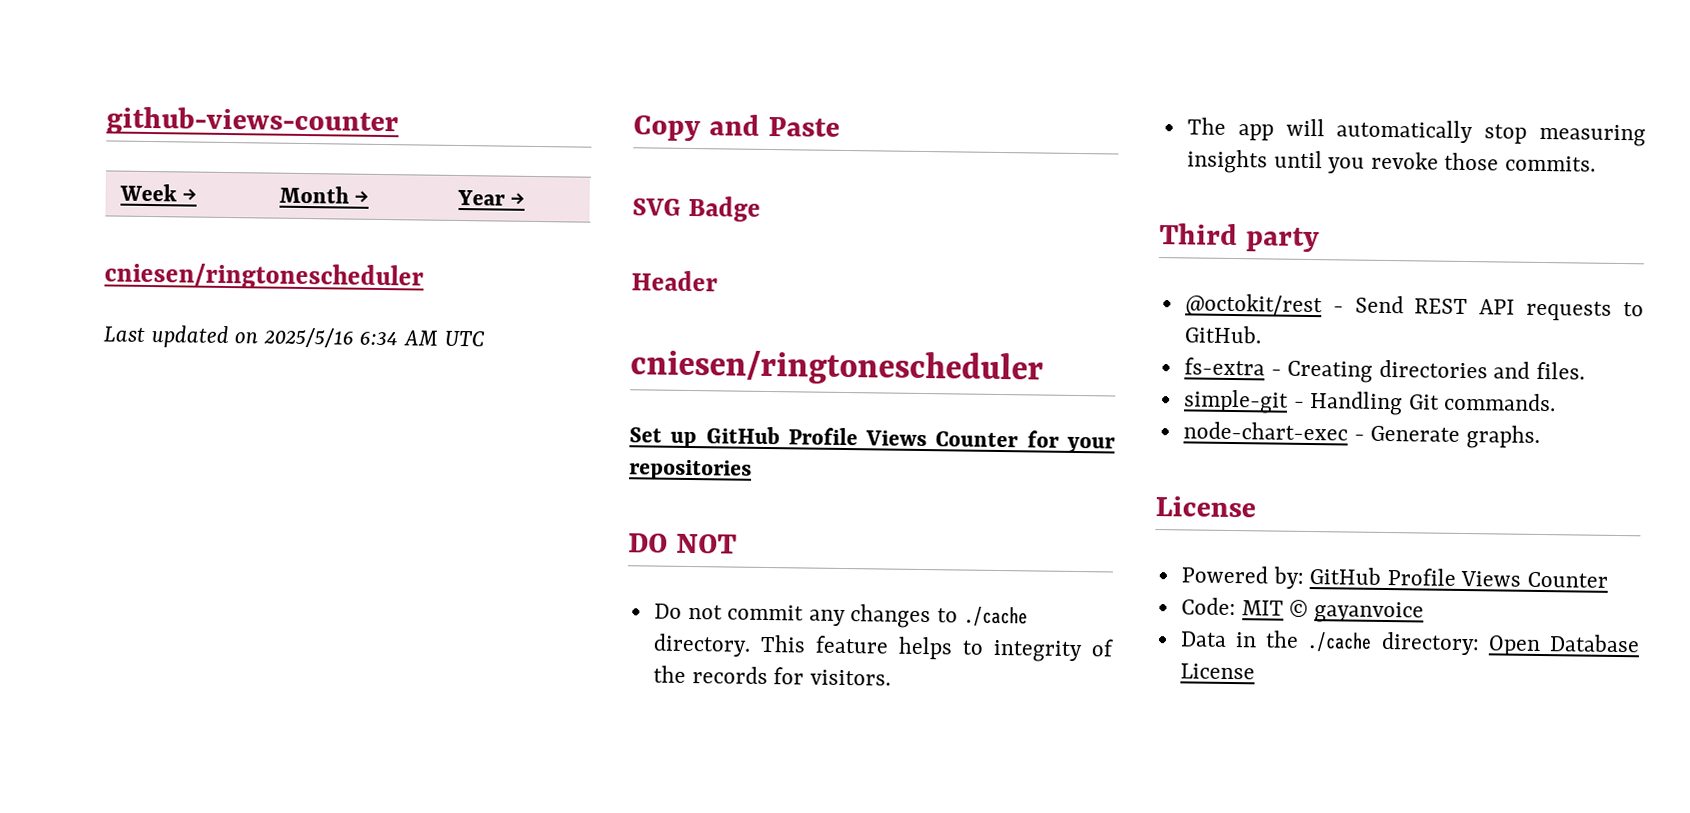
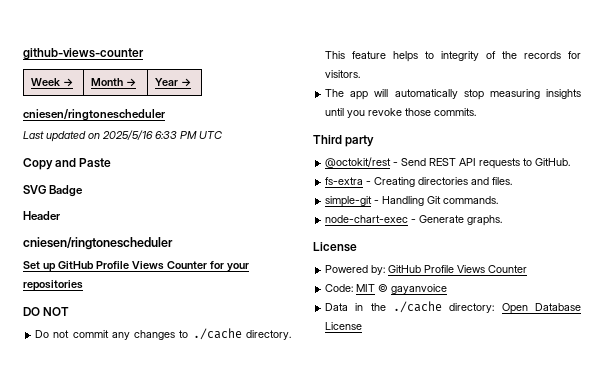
[359,330,439,346] 6:34 AM -> [155,131,197,139] 6:33 PM

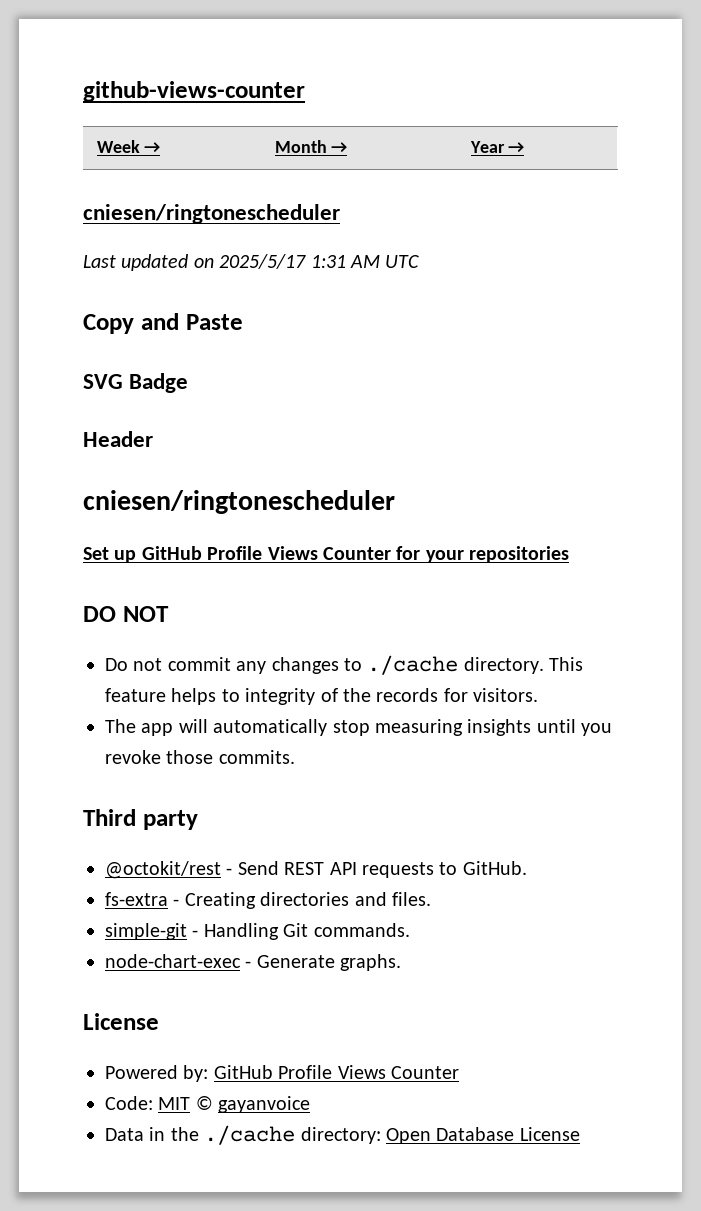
[102,130,197,140] 2025/5/16 6:33 PM -> [219,254,380,269] 2025/5/17 1:31 AM

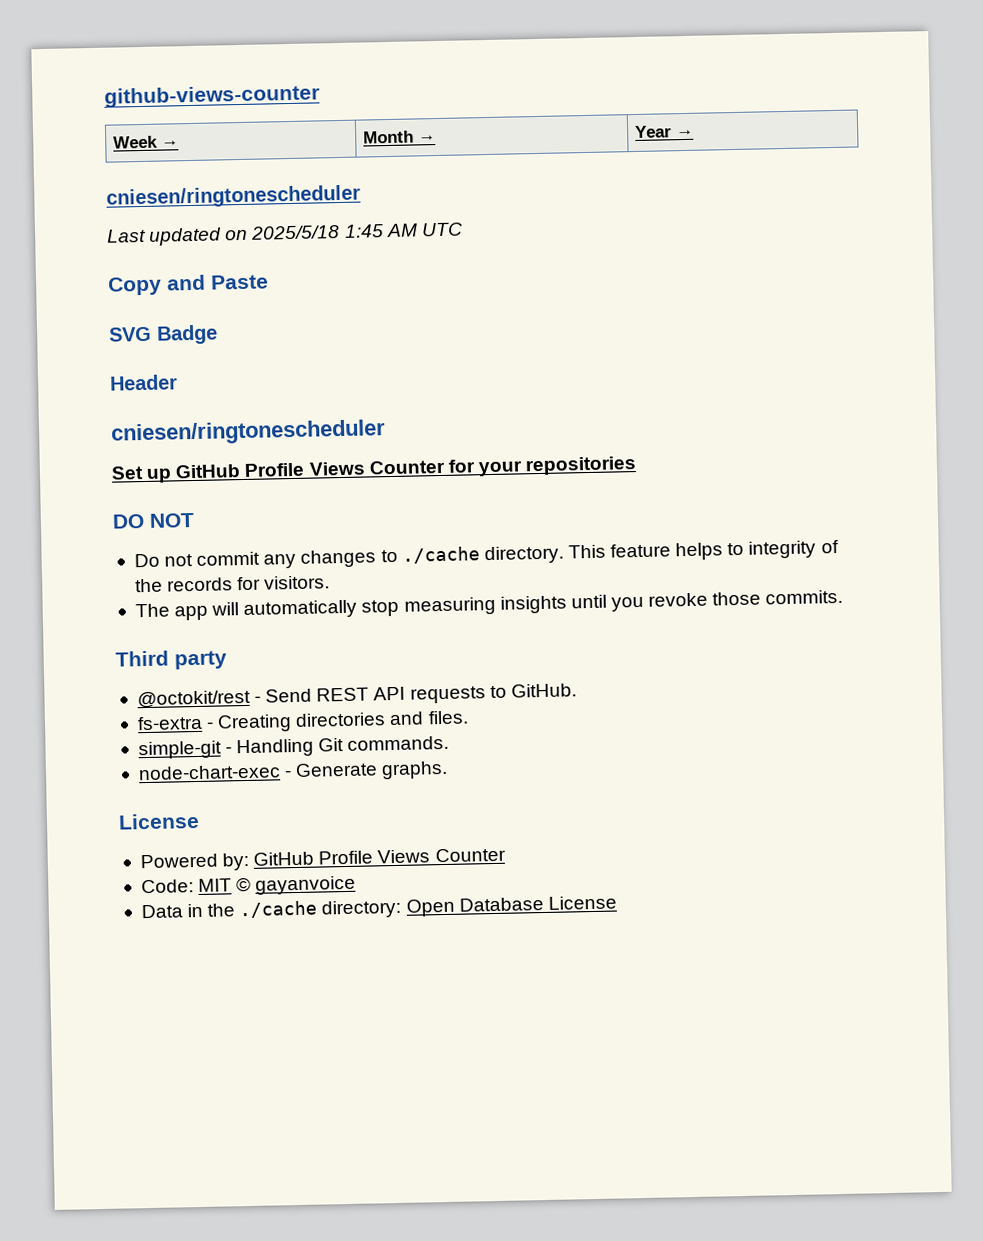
[219,254,346,269] 2025/5/17 1:31 -> [250,224,384,240] 2025/5/18 1:45

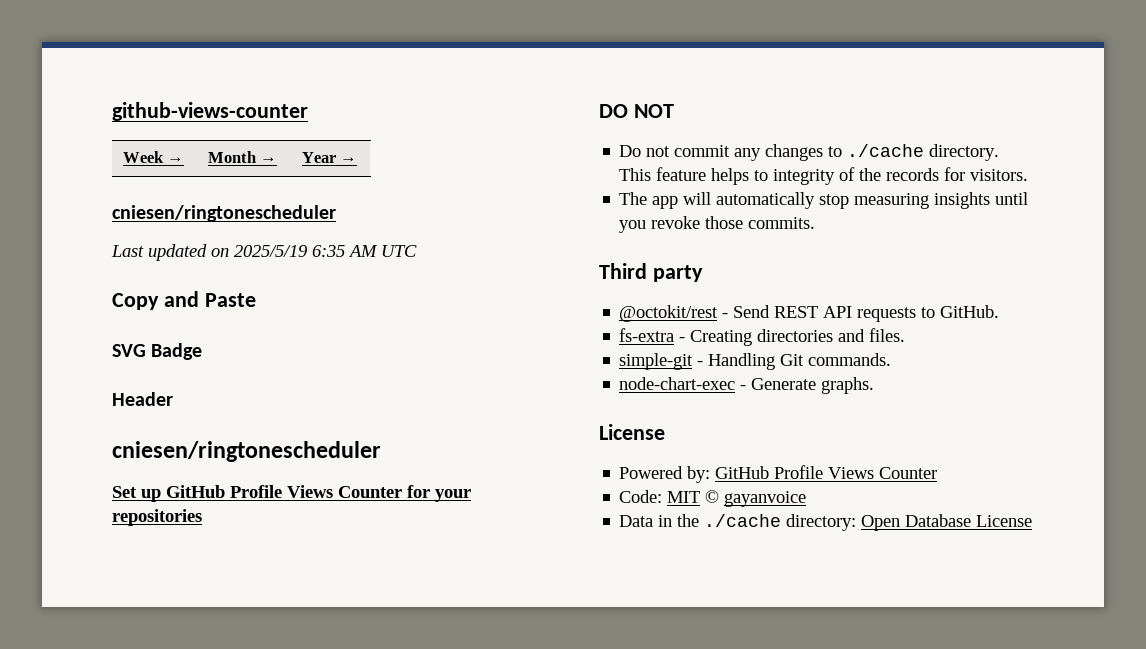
[250,224,384,240] 2025/5/18 1:45 -> [234,245,345,257] 2025/5/19 6:35

